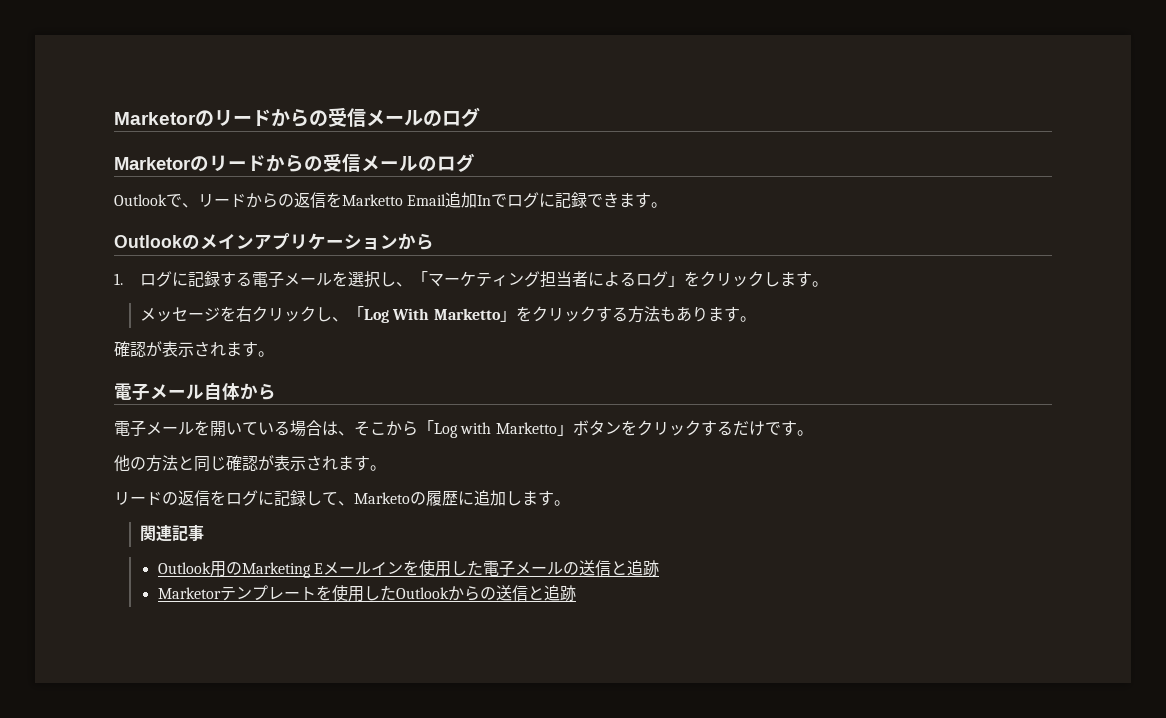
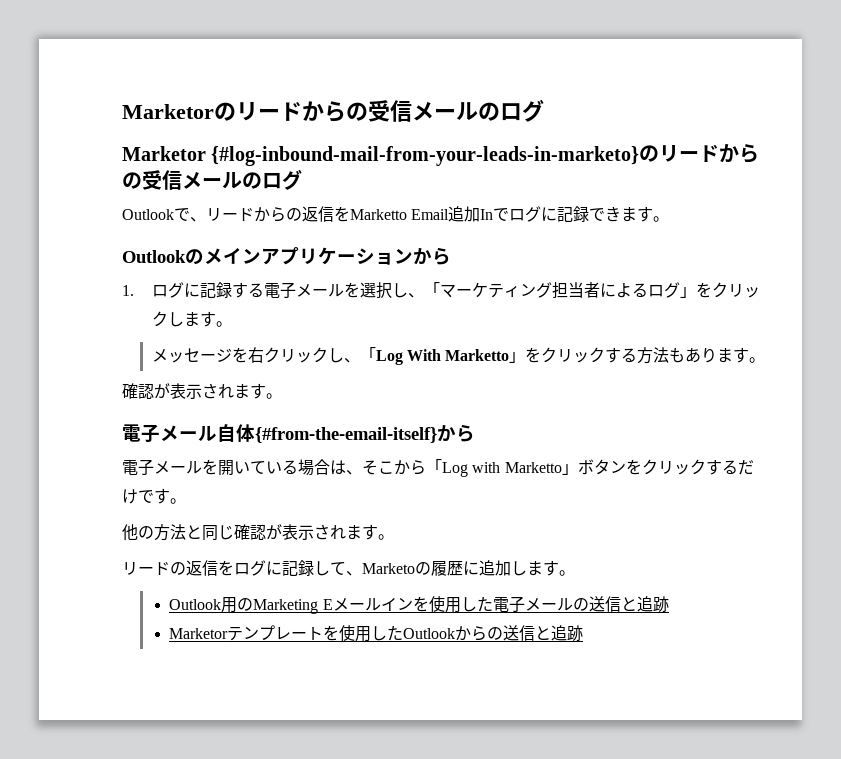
(190, 163) none -> [211,146,640,166] {#log-inbound-mail-from-your-leads-in-marketo}
(240, 391) none -> [255,427,437,443] {#from-the-email-itself}
[139,524,204,542] // 関連記事 -> (575, 573) none

